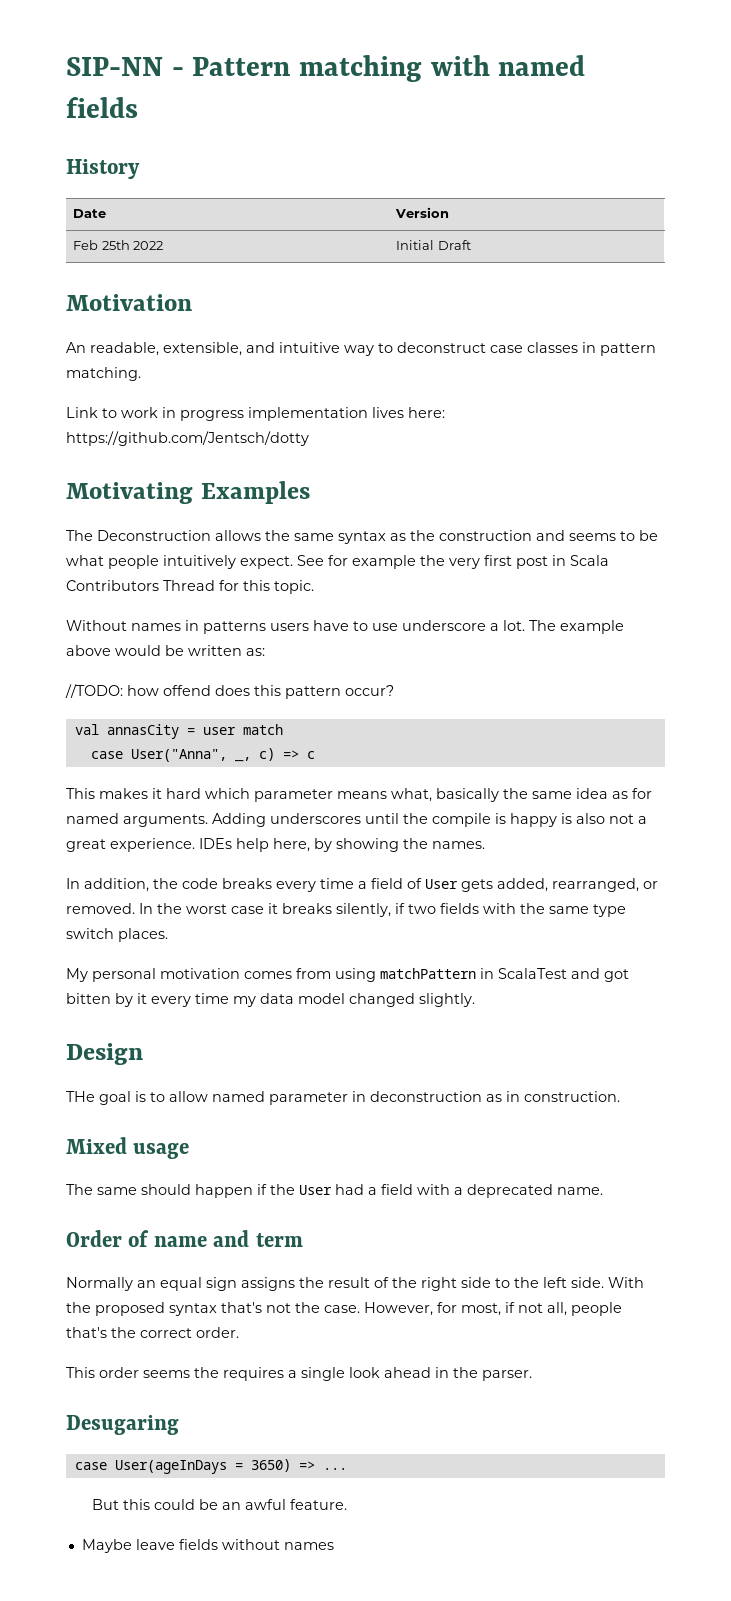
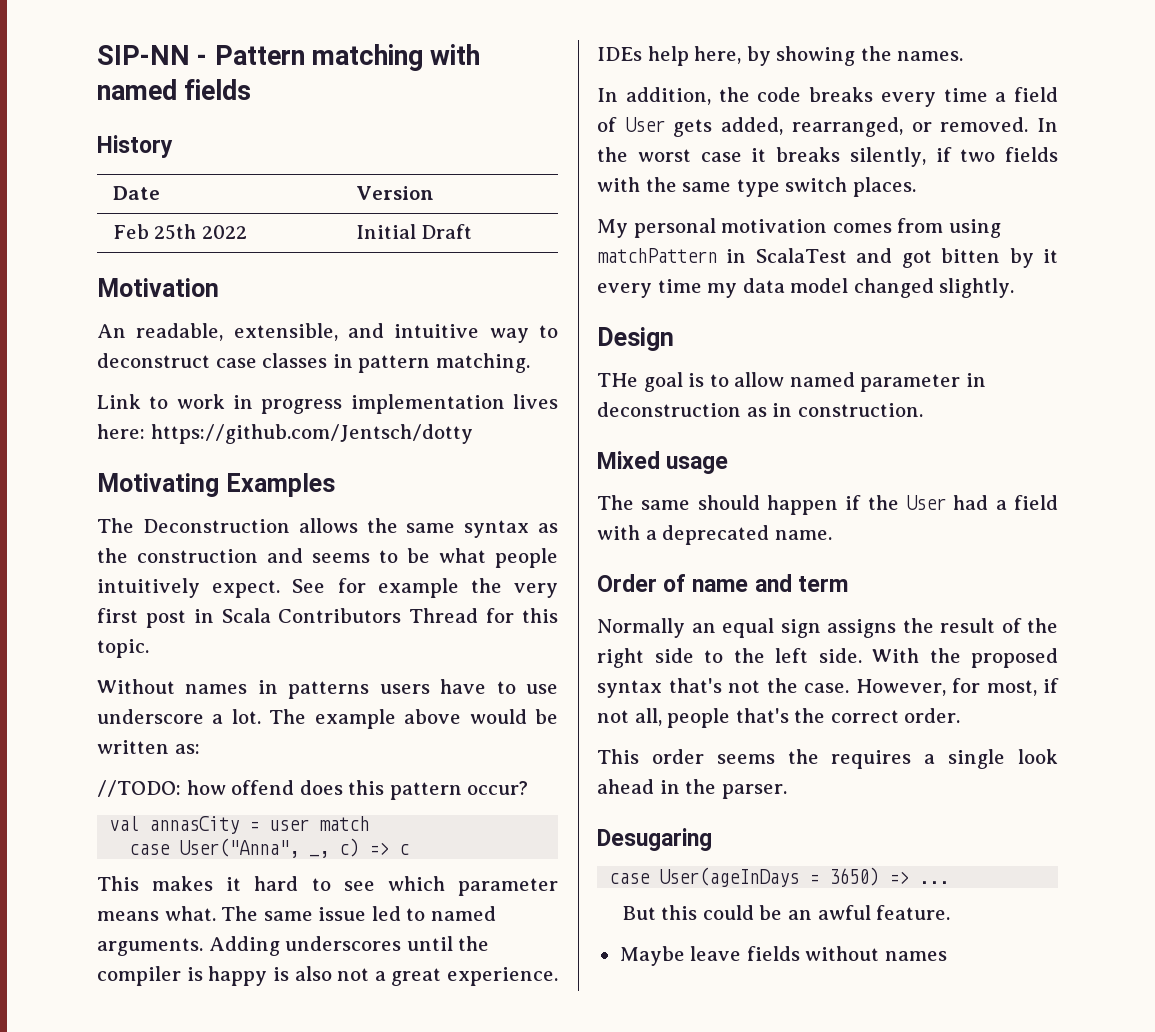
(201, 793) none -> [311,878,375,891] to see
[391,788,652,802] what, basically the same idea as for -> [164,906,426,921] what. The same issue led to
[432,813,491,827] compile -> [97,966,181,986] compiler

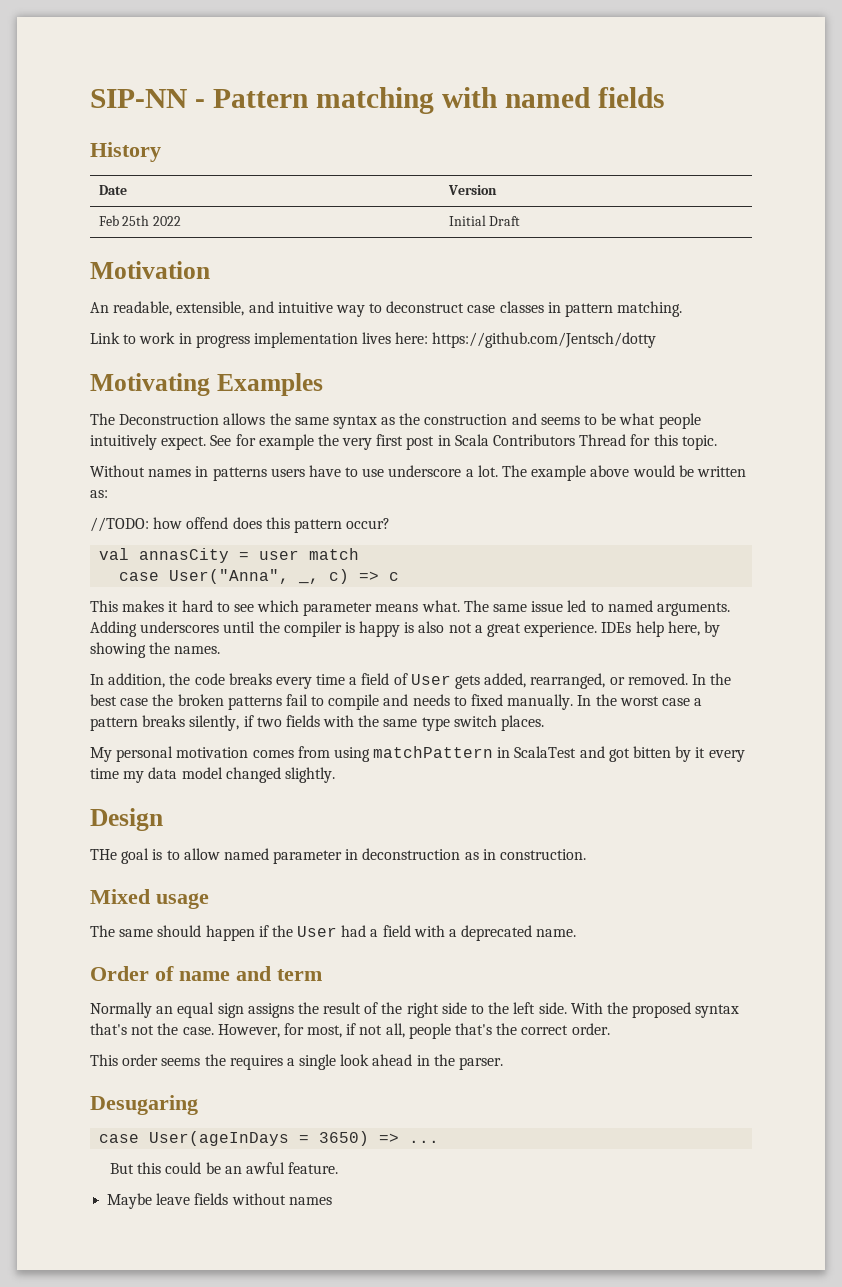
[637,148,767,162] worst case it -> [90,694,703,710] [90,717,138,731] best case the broken patterns fail to compile and needs to fixed manually. In the worst case a pattern

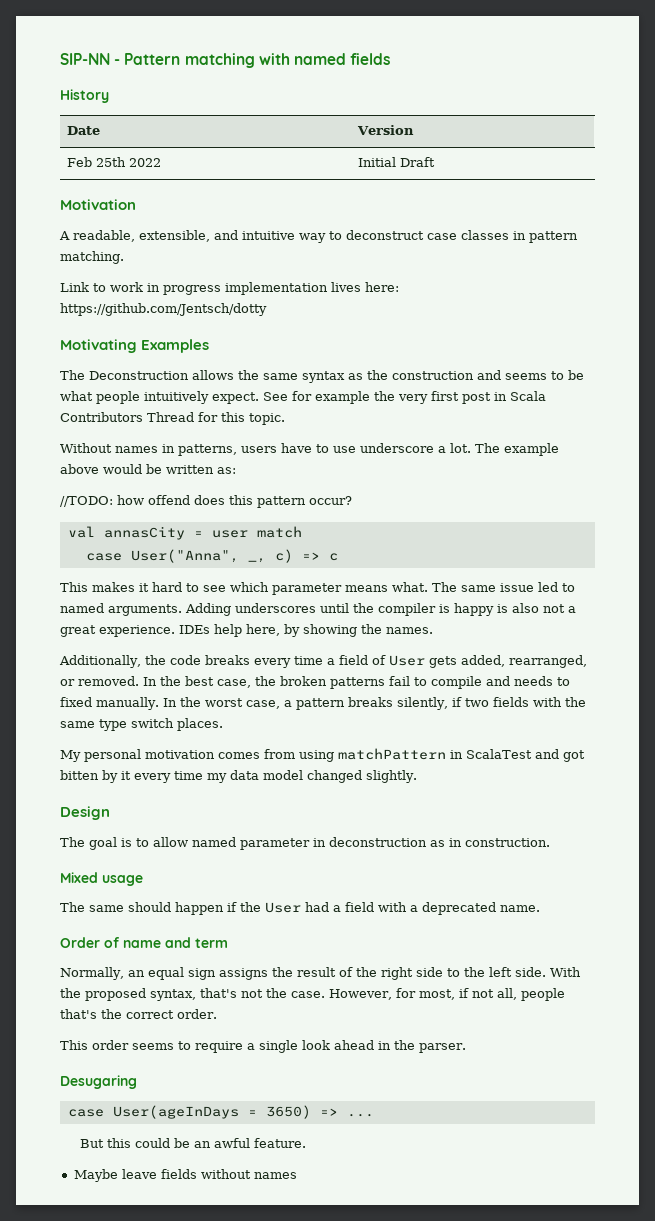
[90,302,109,313] An -> [59,231,70,240] A
[212,467,267,481] patterns -> [178,444,237,456] patterns,
[90,673,166,688] In addition, -> [59,655,141,668] Additionally,
[120,698,149,706] case -> [217,679,251,688] case,
[661,698,690,706] case -> [245,700,280,709] case,
[90,849,117,860] THe -> [60,837,85,847] The
[90,1002,152,1018] Normally -> [60,967,124,980] Normally,
[695,1004,740,1018] syntax -> [150,989,196,1001] syntax,
[204,1054,283,1070] the requires -> [178,1041,243,1053] to require

